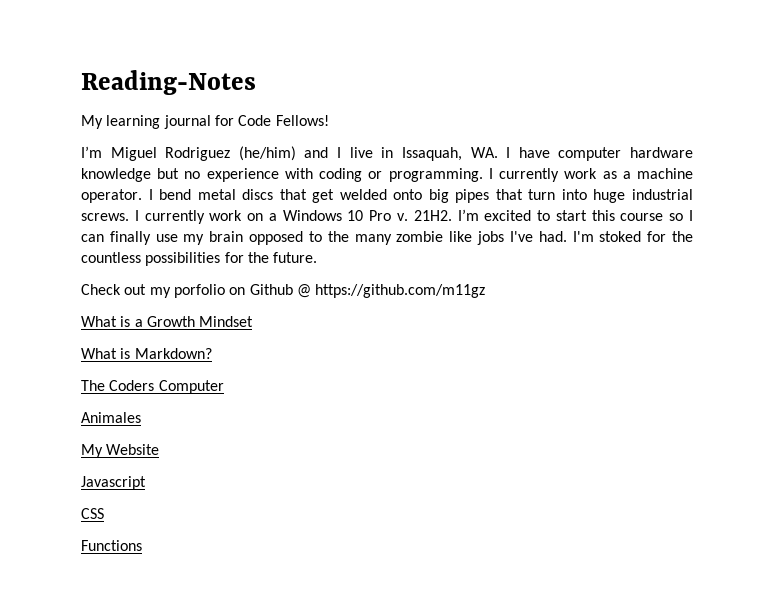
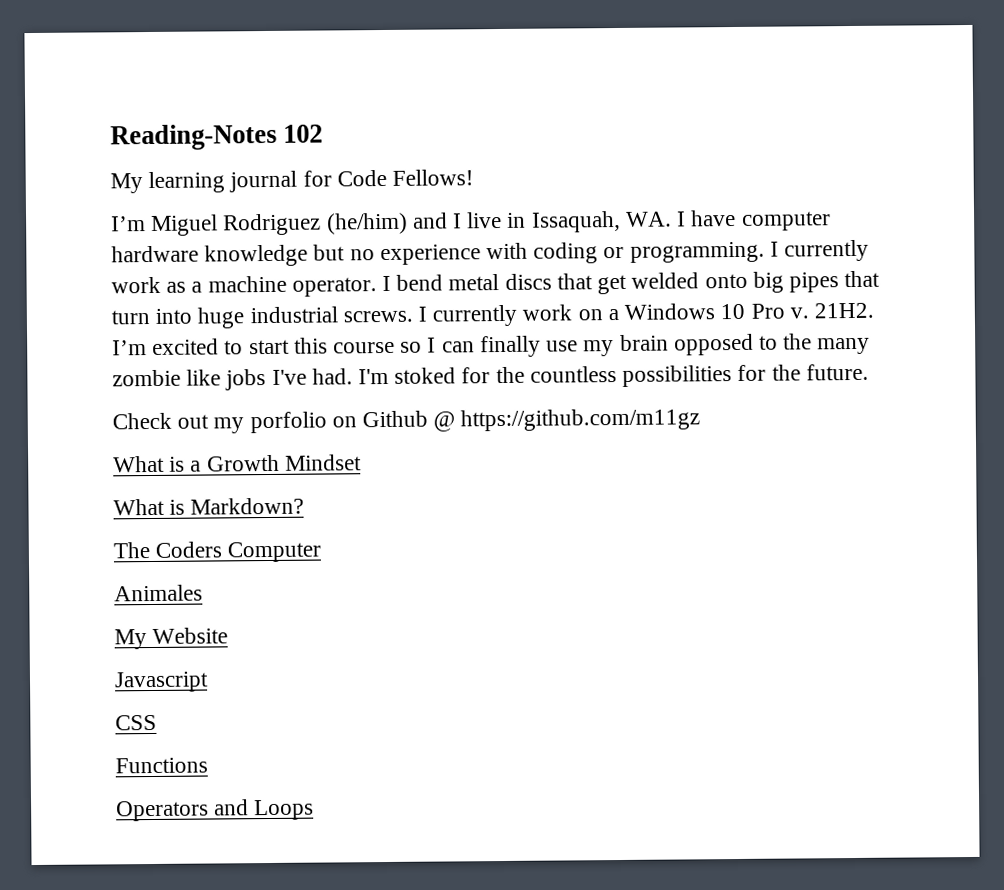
(256, 82) none -> [283,124,324,143] 102
(142, 545) none -> [116,799,315,822] // Operators and Loops

